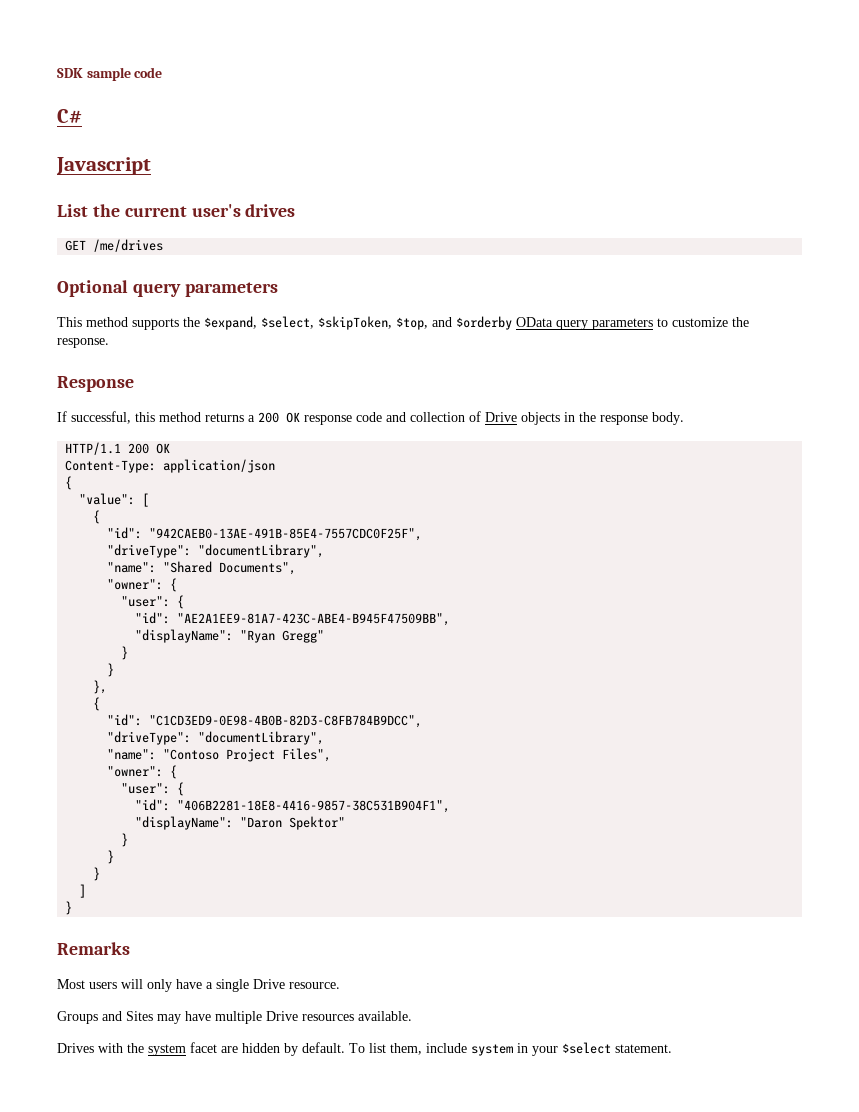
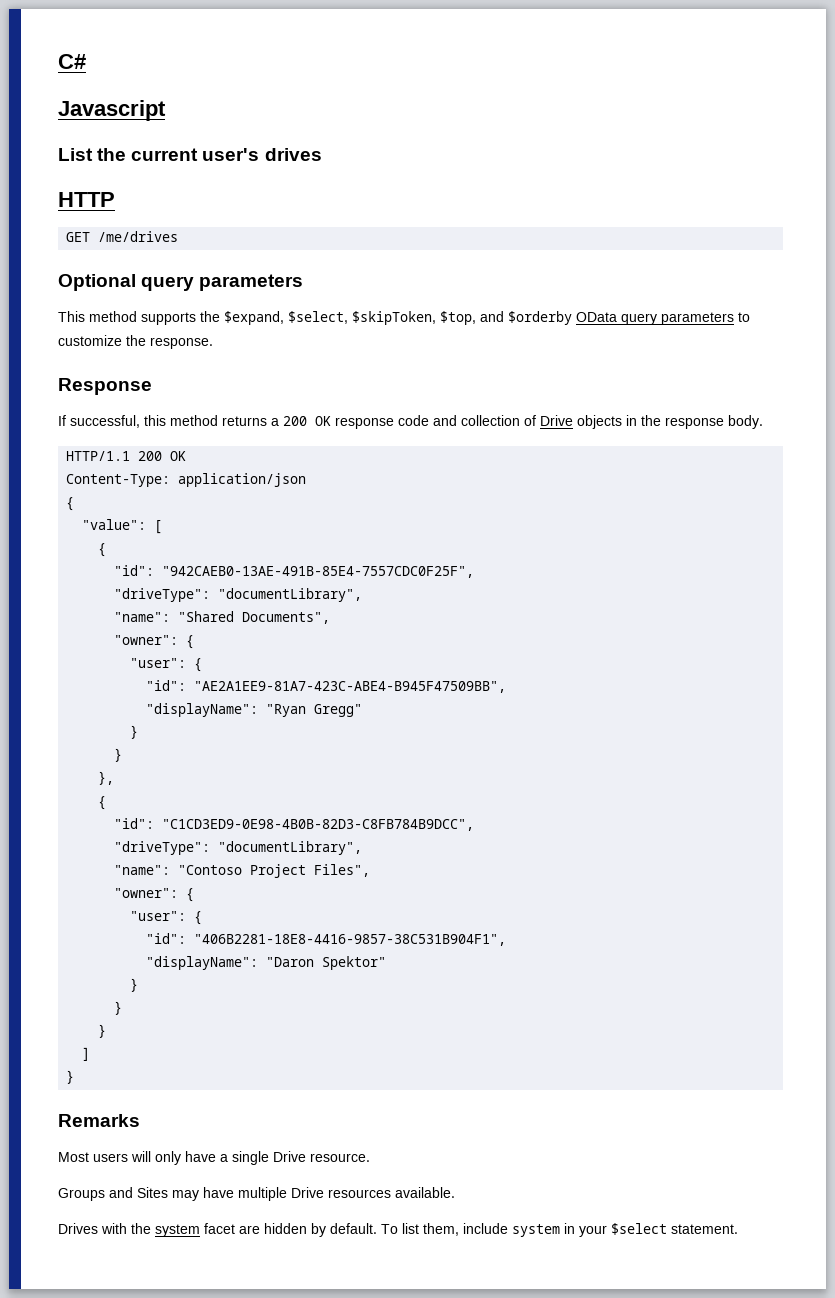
[57,67,163,81] SDK sample code // -> (58, 61) none
(296, 210) none -> [58,192,115,207] // HTTP

